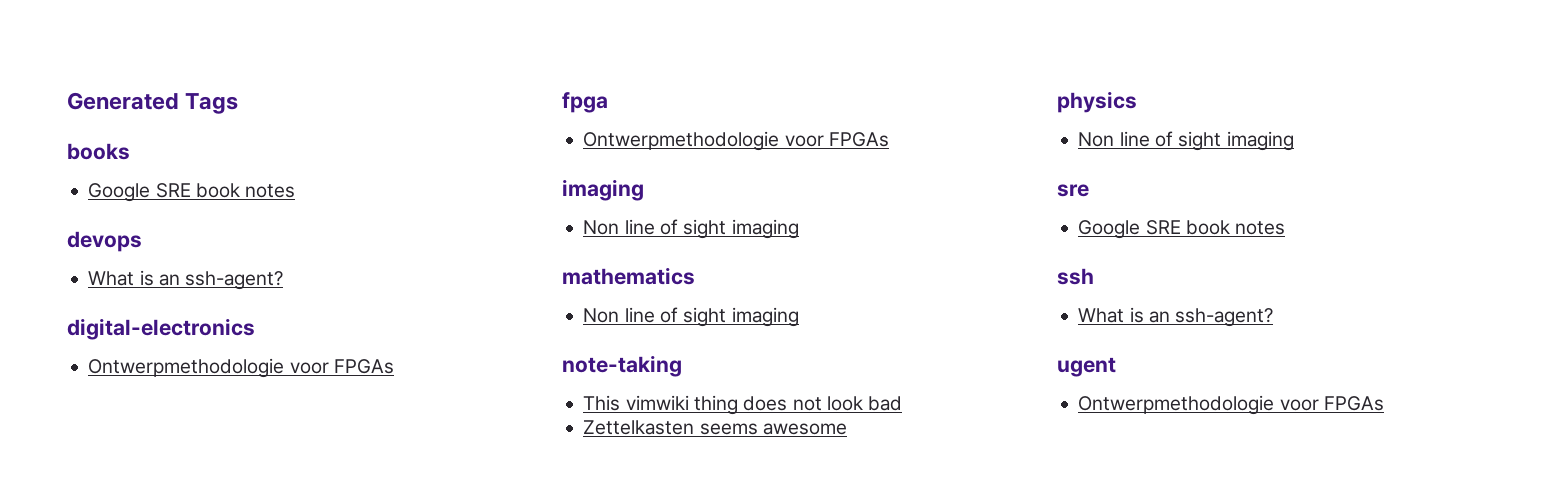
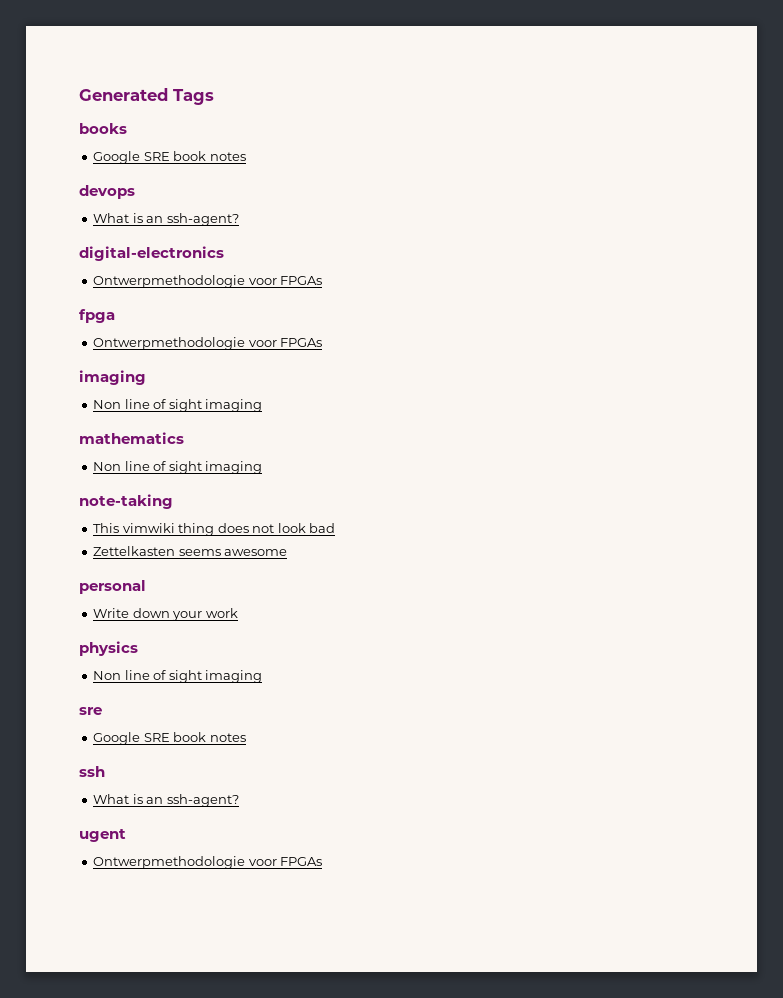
(847, 429) none -> [79,580,146,594] [93,608,238,621] // personal // Write down your work

